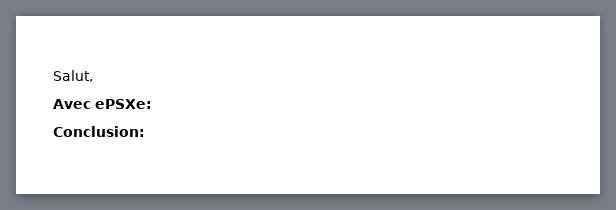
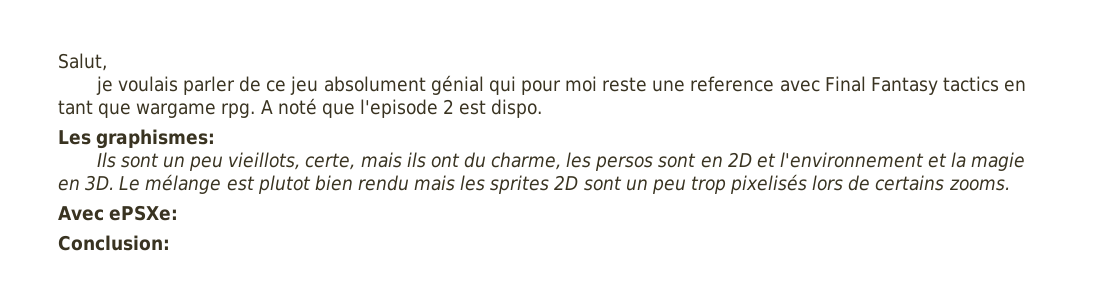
(93, 76) none -> [95,75,1027,95] [58,98,543,118] [58,129,216,149] [96,152,1026,171] [58,174,1010,194] // je voulais parler de ce jeu absolument génial qui pour moi reste une reference avec Final Fantasy tactics en tant que wargame rpg. A noté que l'episode 2 est dispo. // Les graphismes: // Ils sont un peu vieillots, certe, mais ils ont du charme, les persos sont en 2D et l'environnement et la magie en 3D. Le mélange est plutot bien rendu mais les sprites 2D sont un peu trop pixelisés lors de certains zooms.

